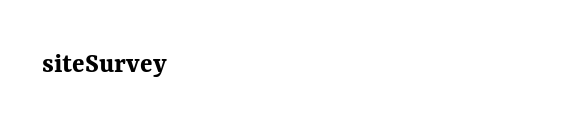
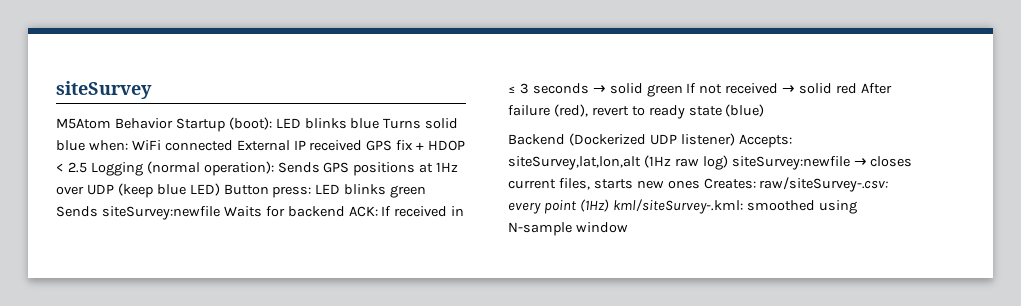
(167, 65) none -> [56,117,459,132] [56,140,466,151] [56,161,459,176] [56,183,427,198] [56,206,465,220] [508,83,892,97] [508,104,765,119] [508,133,792,148] [508,155,913,170] [508,177,889,192] [508,199,857,214] [508,222,628,236] // M5Atom Behavior Startup (boot): LED blinks blue Turns solid blue when: WiFi connected External IP received GPS fix + HDOP < 2.5 Logging (normal operation): Sends GPS positions at 1Hz over UDP (keep blue LED) Button press: LED blinks green Sends siteSurvey:newfile Waits for backend ACK: If received in ≤ 3 seconds → solid green If not received → solid red After failure (red), revert to ready state (blue) // Backend (Dockerized UDP listener) Accepts: siteSurvey,lat,lon,alt (1Hz raw log) siteSurvey:newfile → closes current files, starts new ones Creates: raw/siteSurvey-.csv: every point (1Hz) kml/siteSurvey-.kml: smoothed using N-sample window

